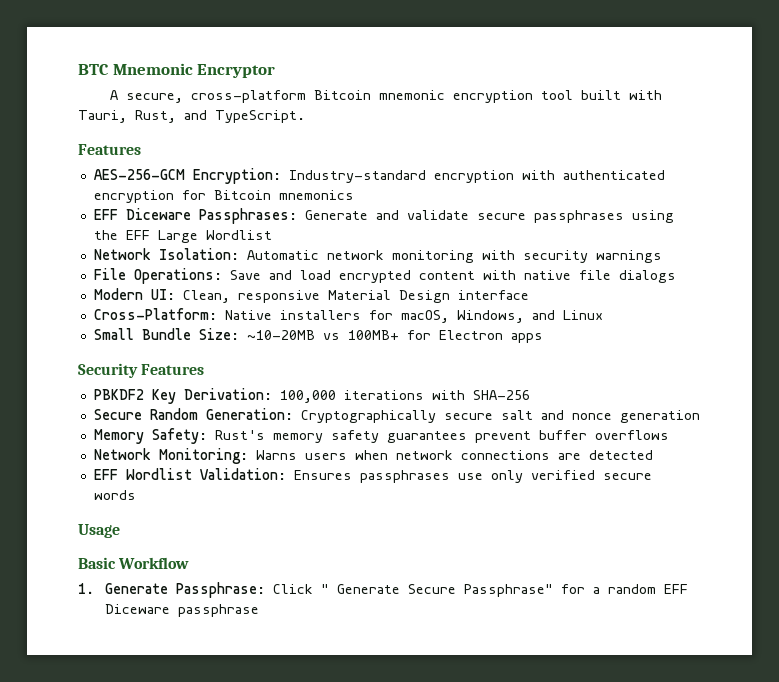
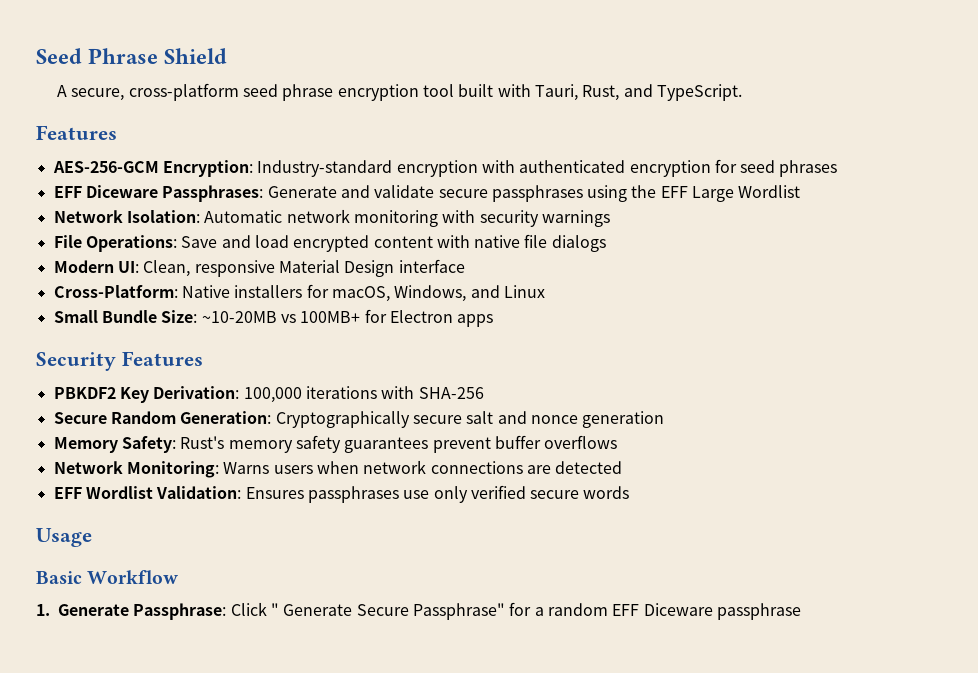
[78,63,276,78] BTC Mnemonic Encryptor -> [36,48,228,64] Seed Phrase Shield
[314,90,446,100] Bitcoin mnemonic -> [243,84,334,101] seed phrase
[213,190,354,200] Bitcoin mnemonics -> [740,160,838,177] seed phrases

